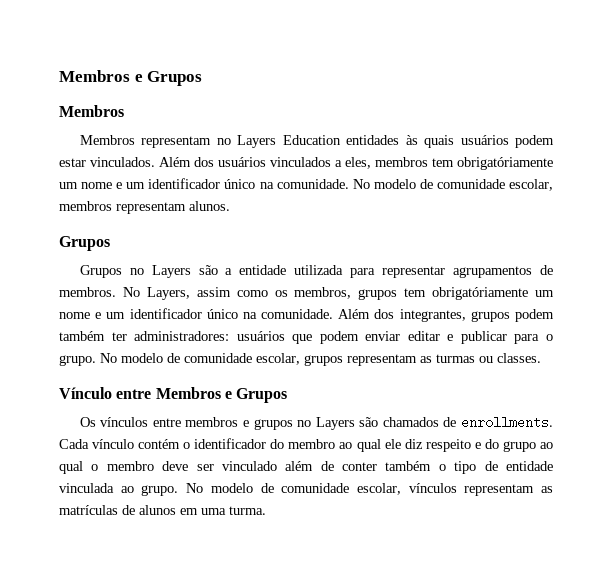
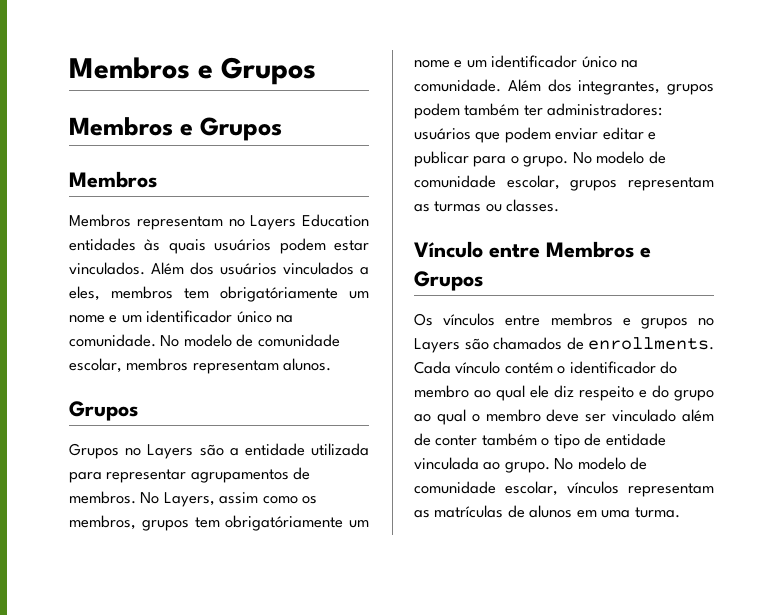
[59,70,203,86] Membros e Grupos -> [69,57,317,85] [69,117,283,141] Membros e Grupos // Membros e Grupos

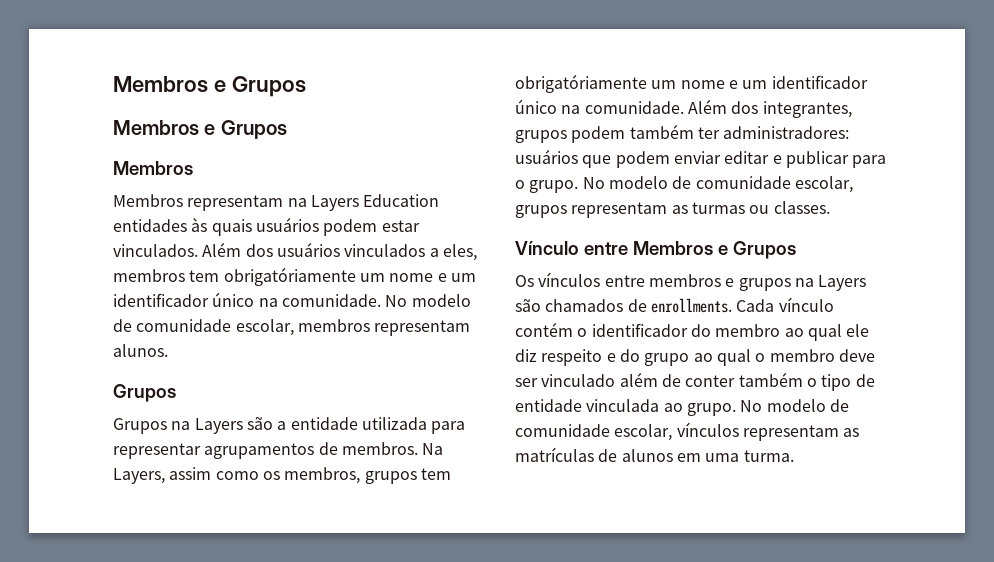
[228,219,245,227] no -> [287,198,307,207] na
[125,448,142,456] no -> [171,421,191,430] na
[140,492,160,504] No -> [422,443,444,455] Na
[698,318,714,326] no -> [794,278,814,287] na

